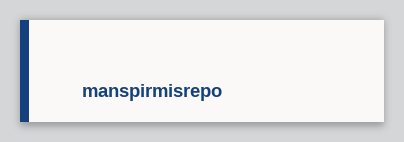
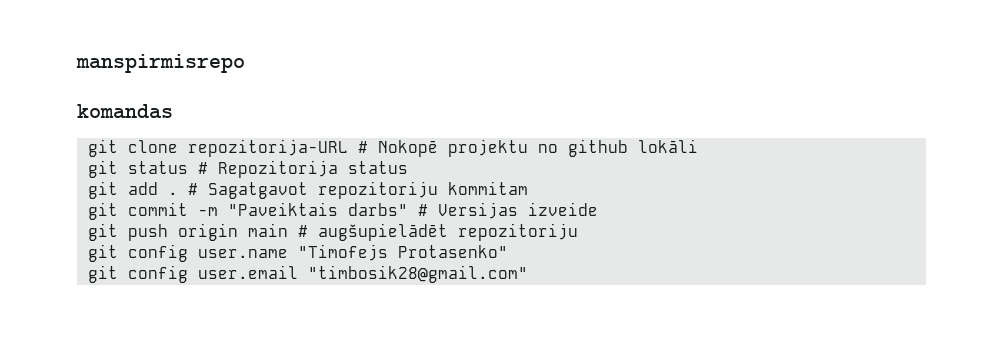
(222, 92) none -> [77,104,173,119] [87,139,698,157] [87,160,408,178] [87,181,528,199] [87,202,598,220] [87,223,578,241] [87,244,508,262] [87,265,528,283] // komandas // git clone repozitorija-URL # Nokopē projektu no github lokāli // git status # Repozitorija status // git add . # Sagatgavot repozitoriju kommitam // git commit -m "Paveiktais darbs" # Versijas izveide // git push origin main # augšupielādēt repozitoriju // git config user.name "Timofejs Protasenko" // git config user.email "timbosik28@gmail.com"

